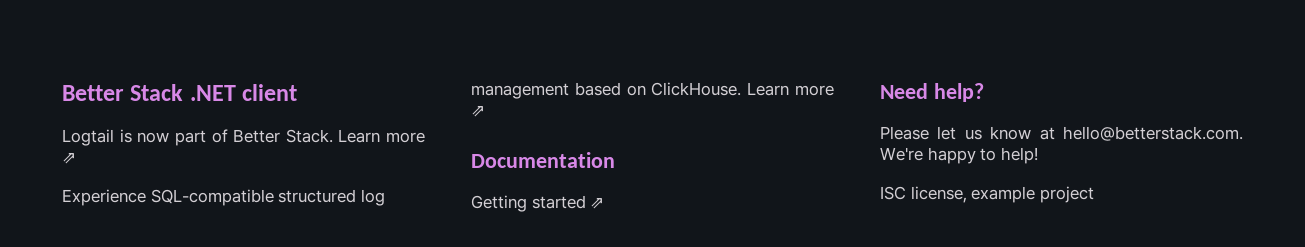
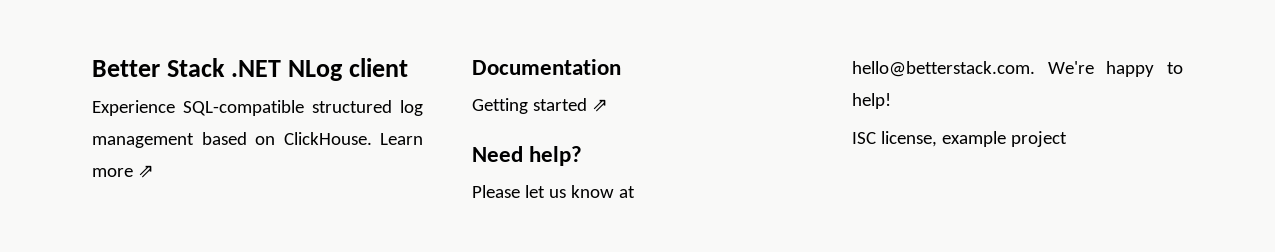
(236, 93) none -> [288,60,344,81] NLog
[62,129,425,146] [62,153,76,164] // Logtail is now part of Better Stack. Learn more ⇗ -> (409, 67) none

